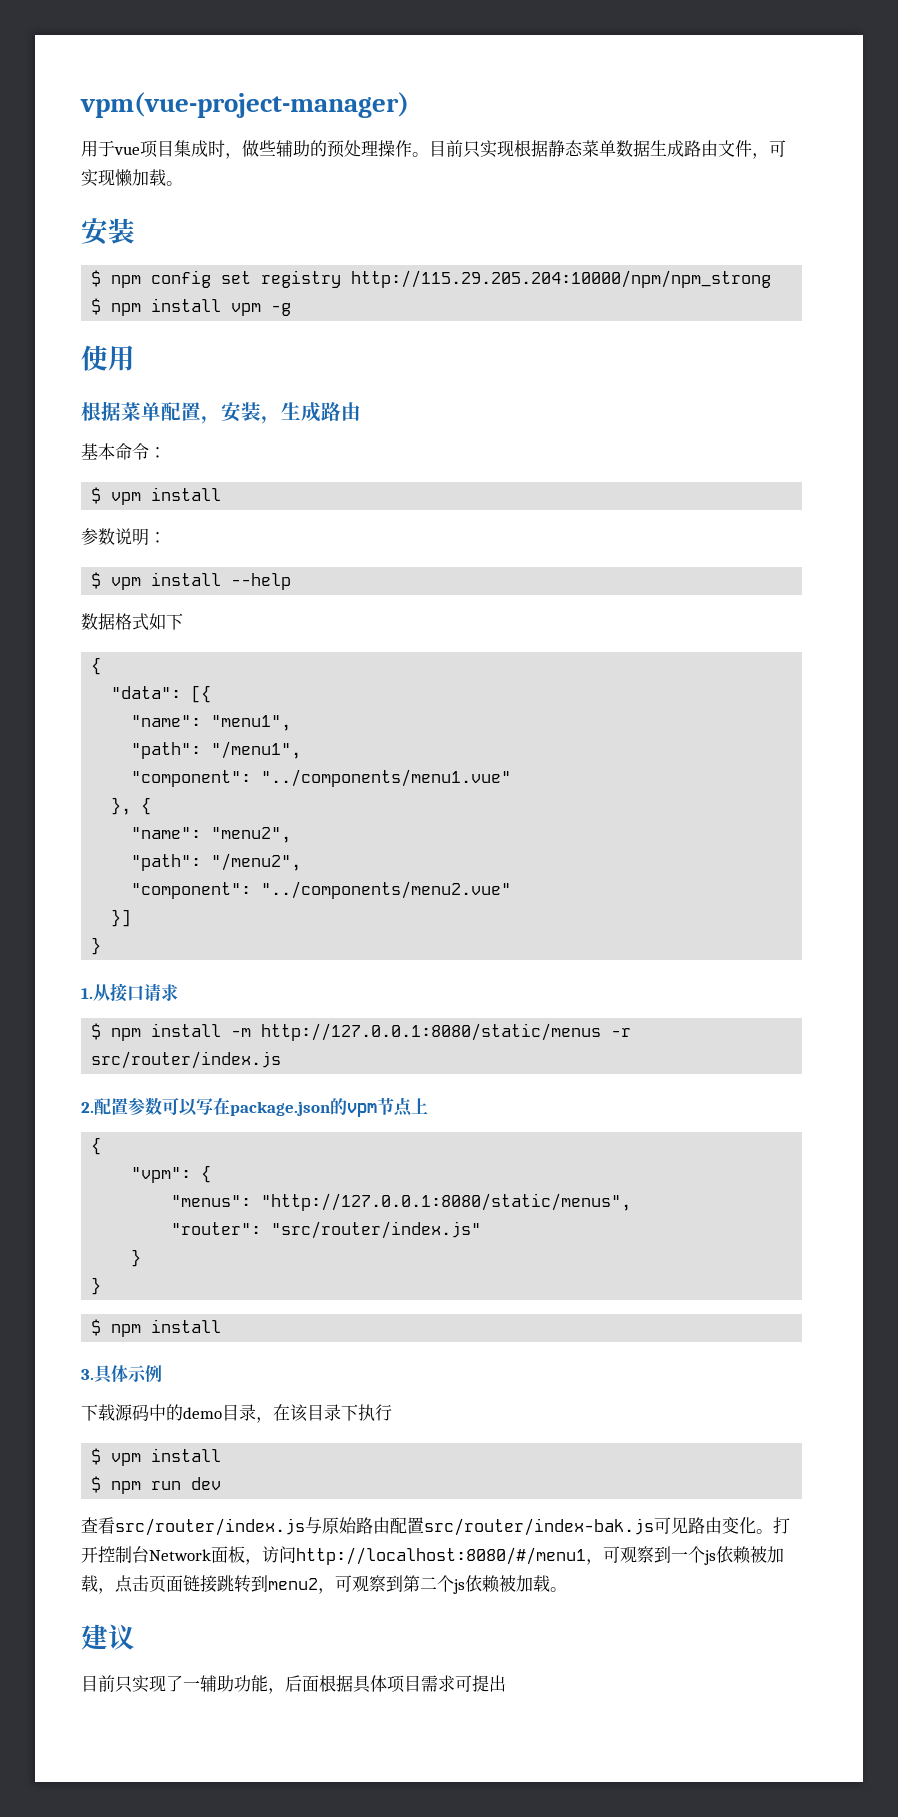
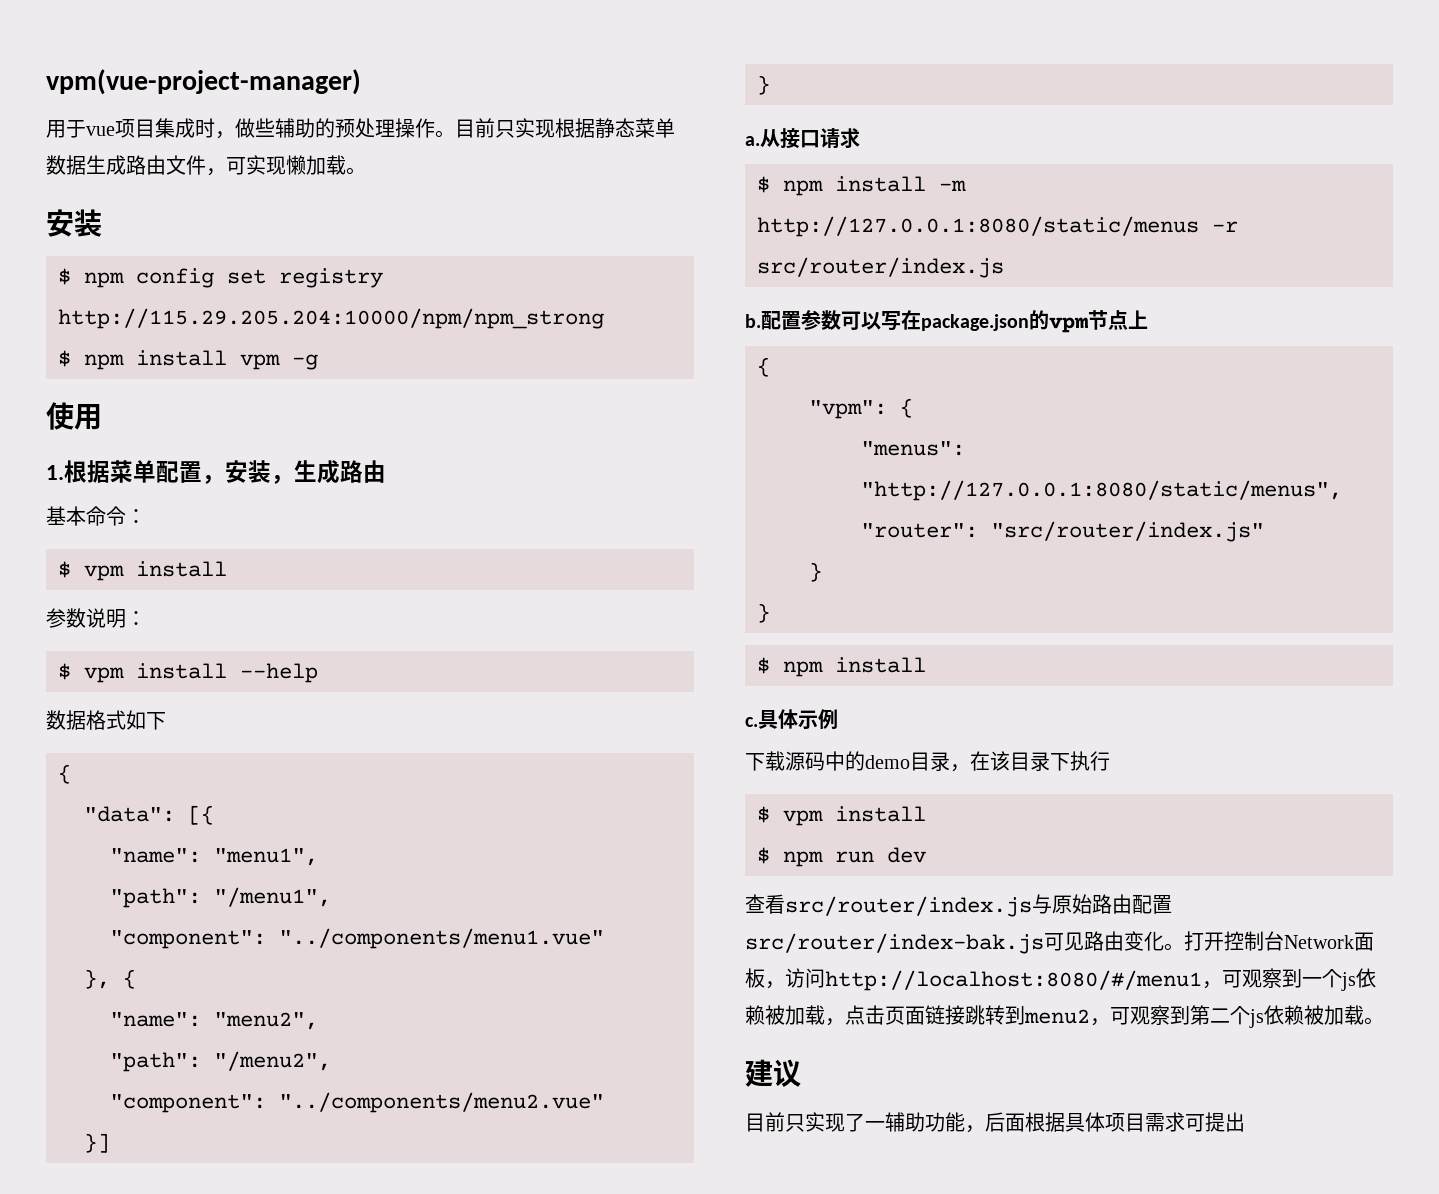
(135, 358) none -> [46,465,64,480] 1.
[81,988,93,999] 1. -> [745,136,760,146] a.
[81,1102,94,1113] 2. -> [745,314,761,328] b.
[81,1369,94,1380] 3. -> [745,717,758,727] c.

